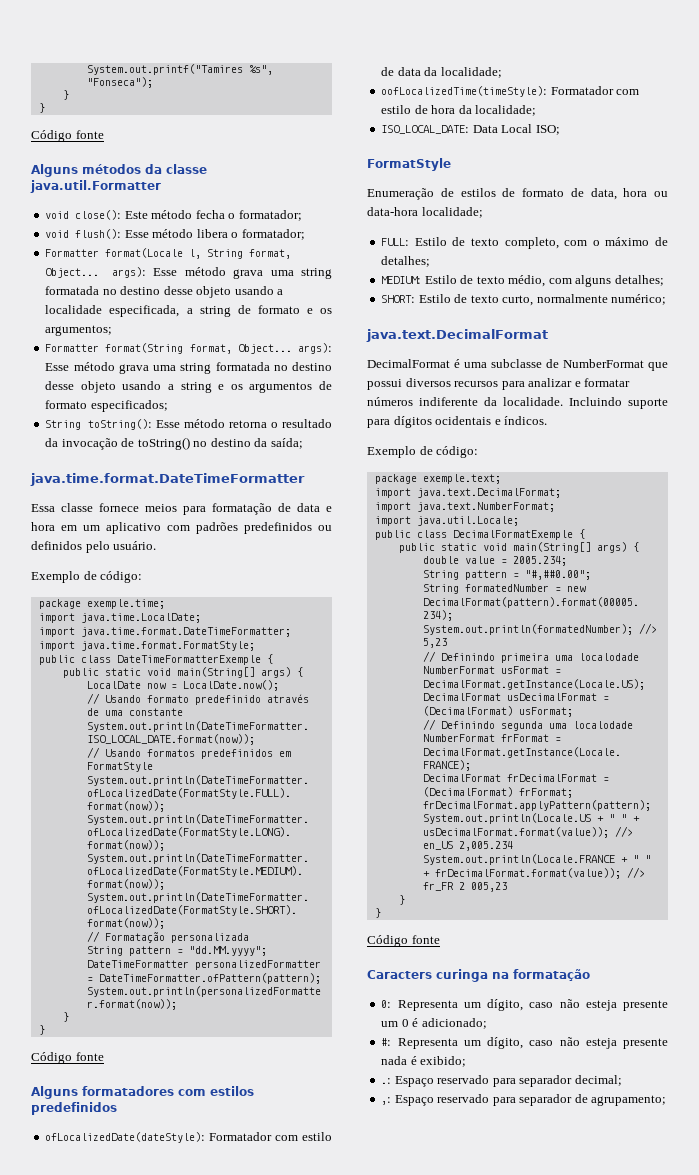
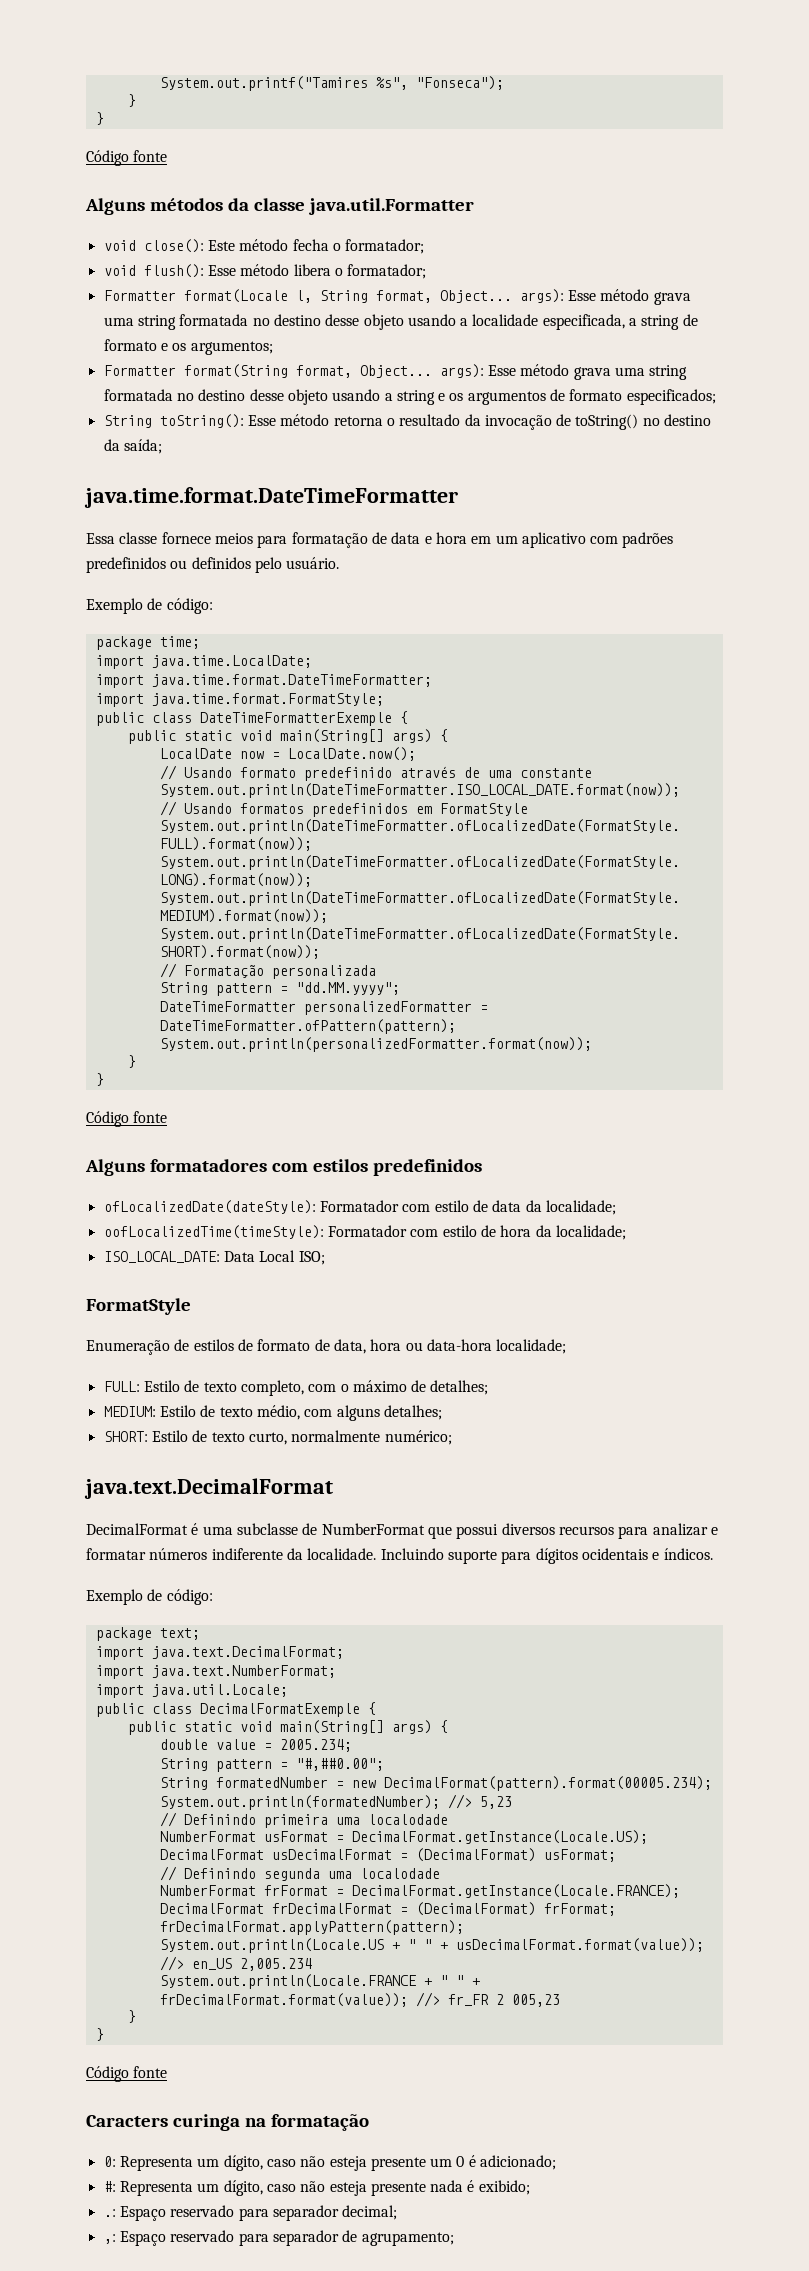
[86,599,165,609] exemple.time; -> [159,636,200,649] time;
[422,474,501,484] exemple.text; -> [159,1628,200,1640] text;

